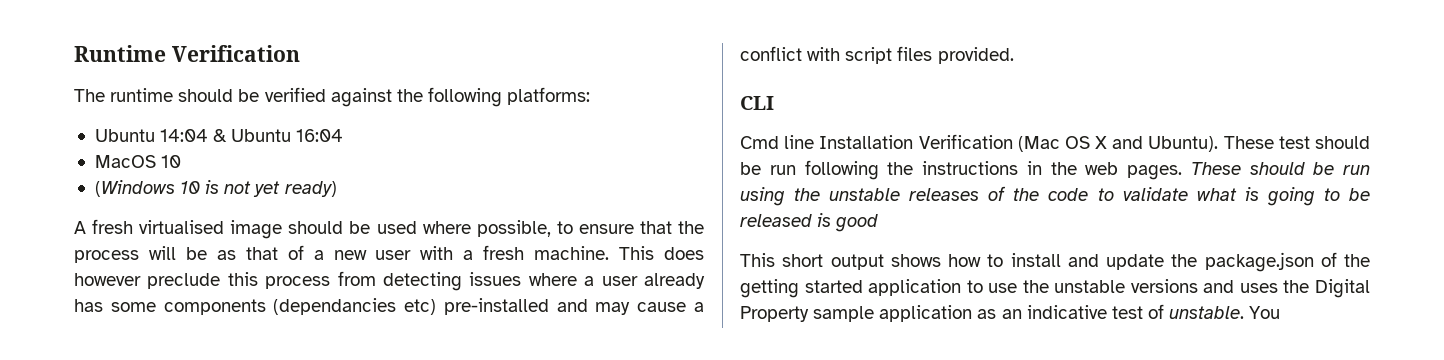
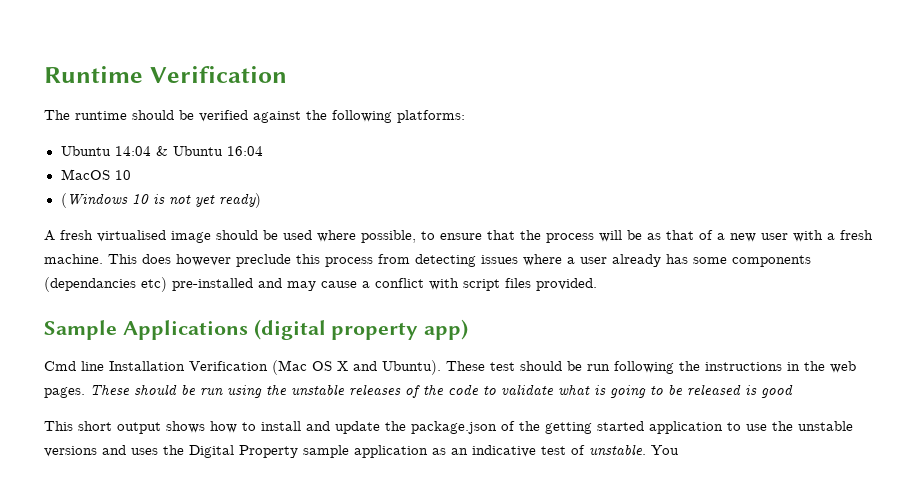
[740,96,774,110] CLI -> [44,319,469,340] Sample Applications (digital property app)

